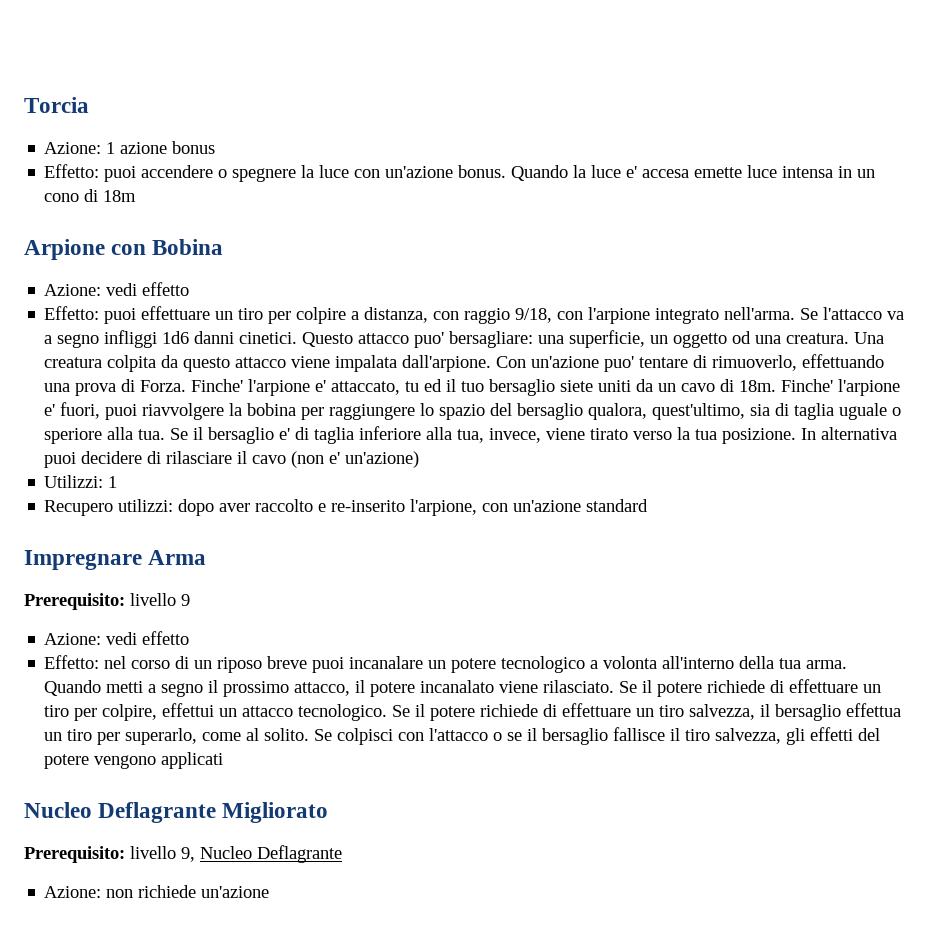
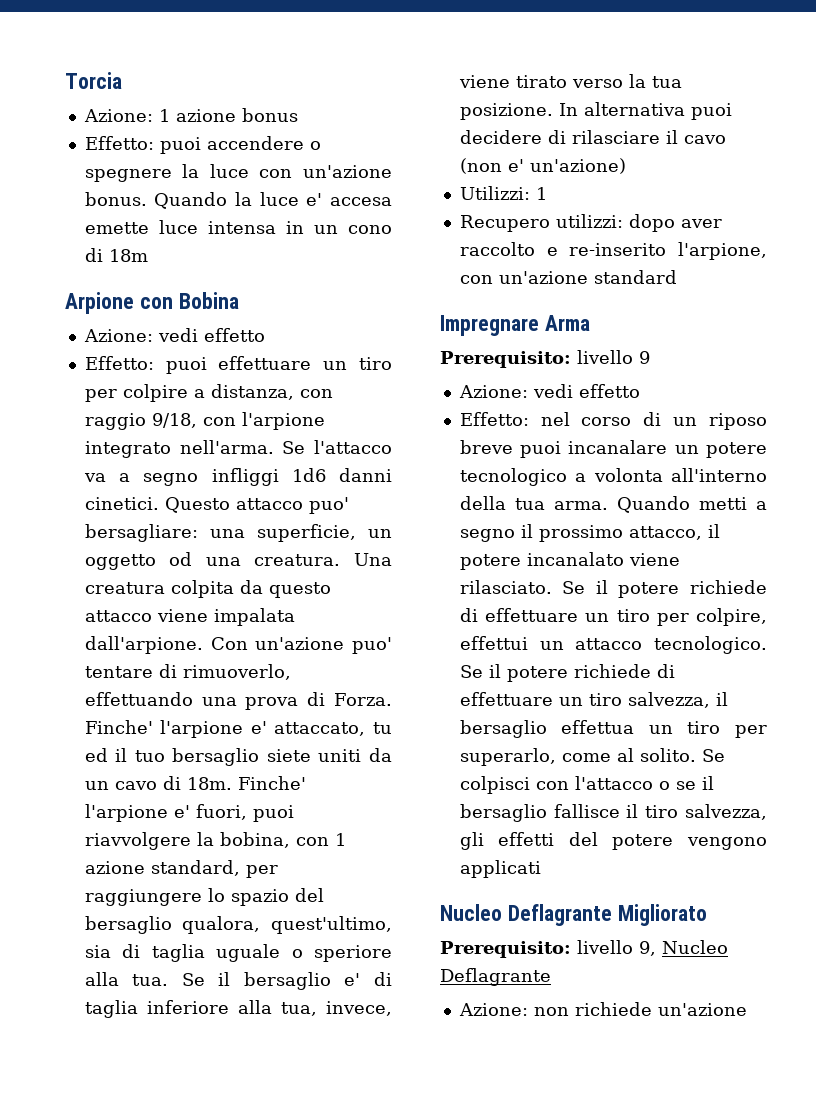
[247,403,297,416] bobina -> [219,832,346,848] [84,860,240,876] bobina, con 1 azione standard,

